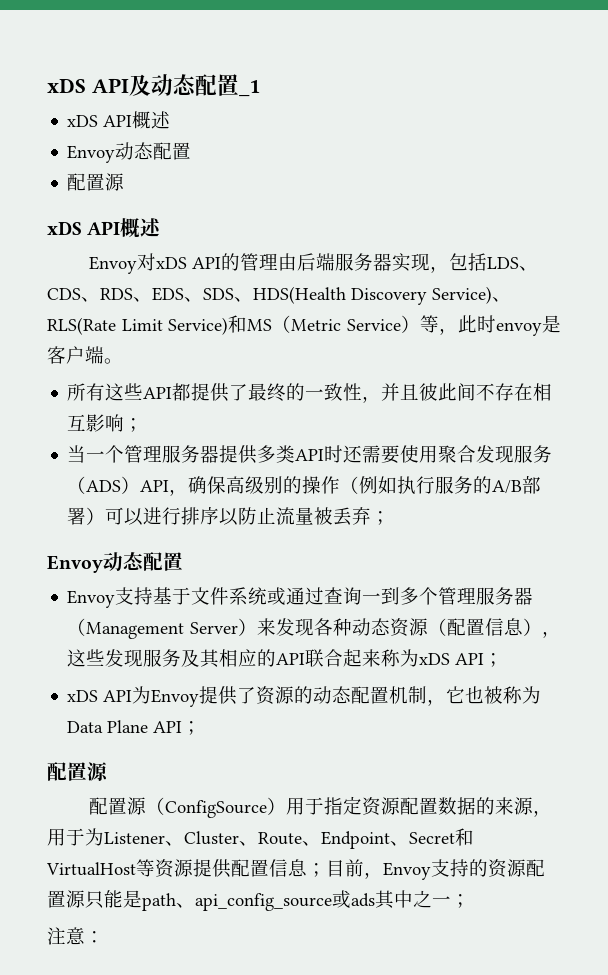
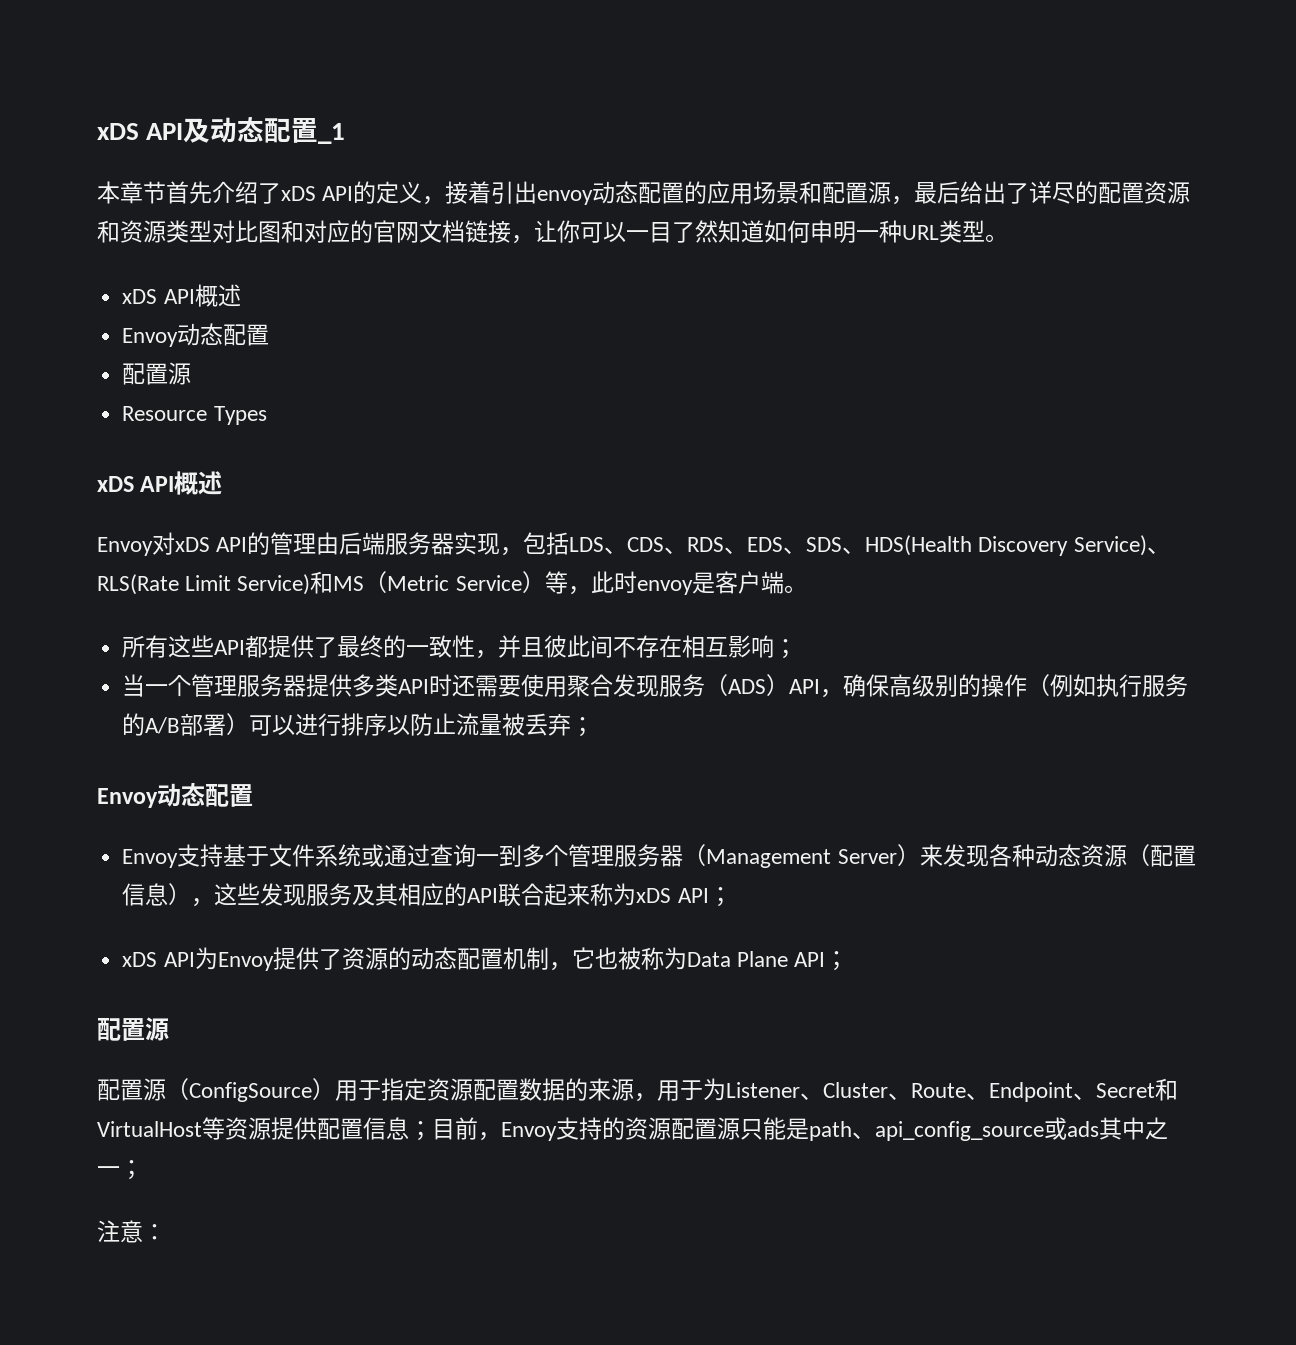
(260, 88) none -> [97,181,1191,205] [97,220,1008,244] // 本章节首先介绍了xDS API的定义，接着引出envoy动态配置的应用场景和配置源，最后给出了详尽的配置资源和资源类型对比图和对应的官网文档链接，让你可以一目了然知道如何申明一种URL类型。
(125, 182) none -> [122,406,267,425] // Resource Types

